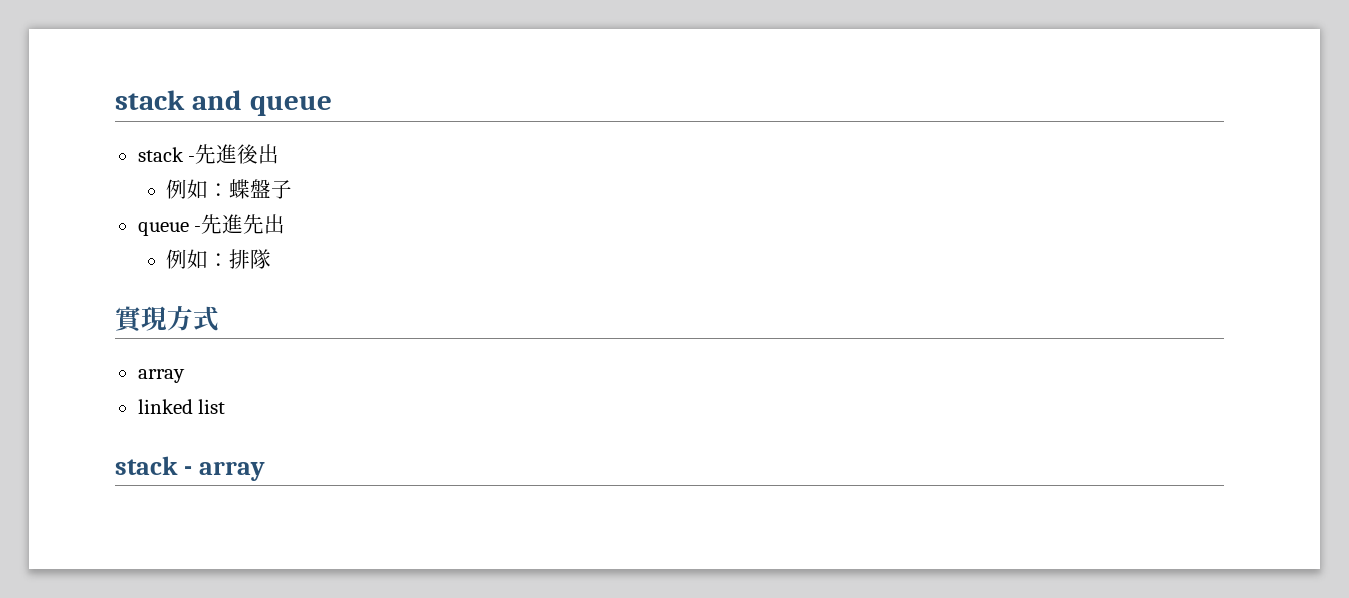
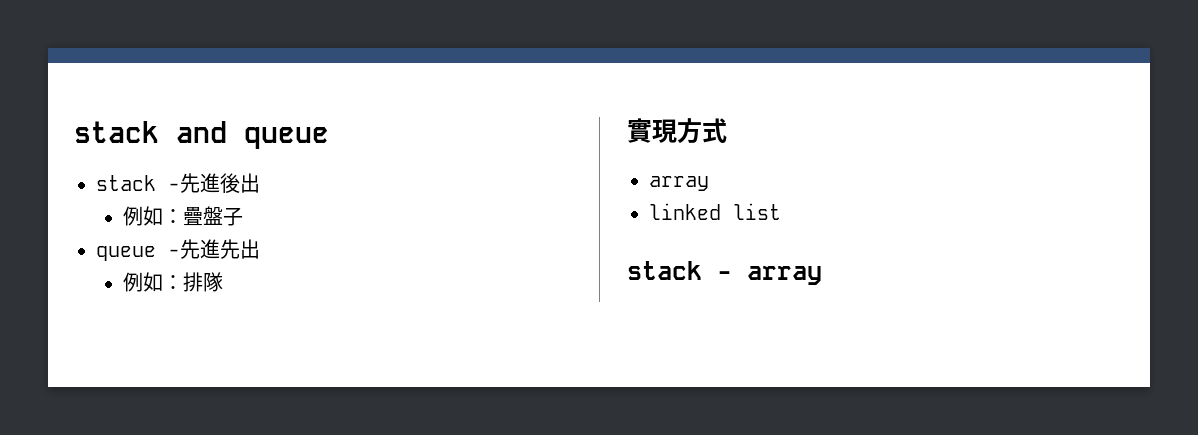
[229,179,251,199] 蝶 -> [183,207,204,226] 疊

